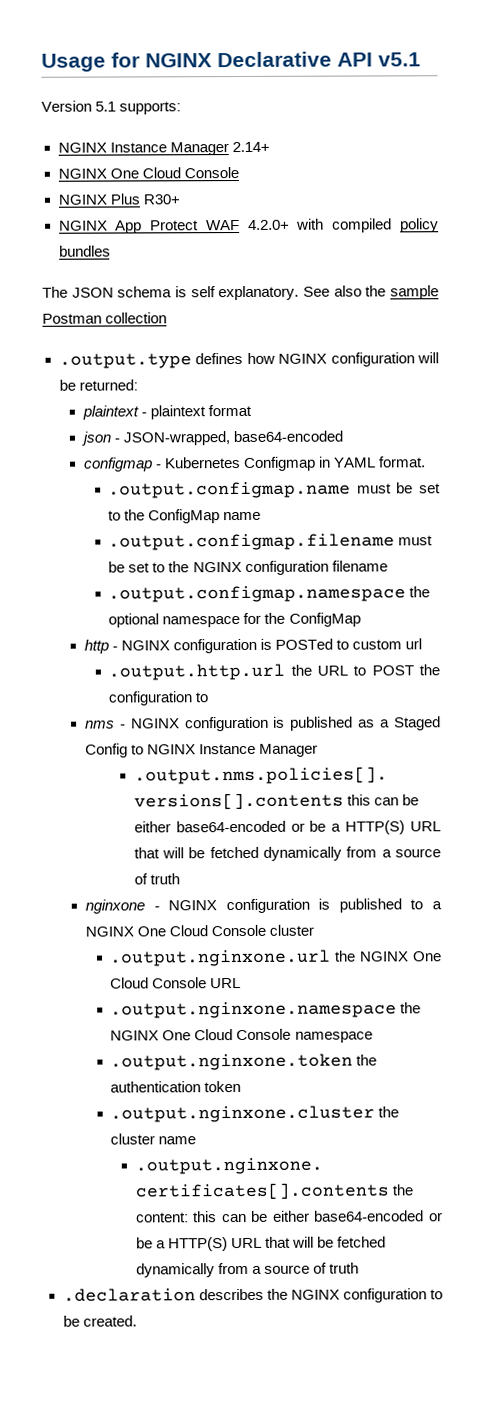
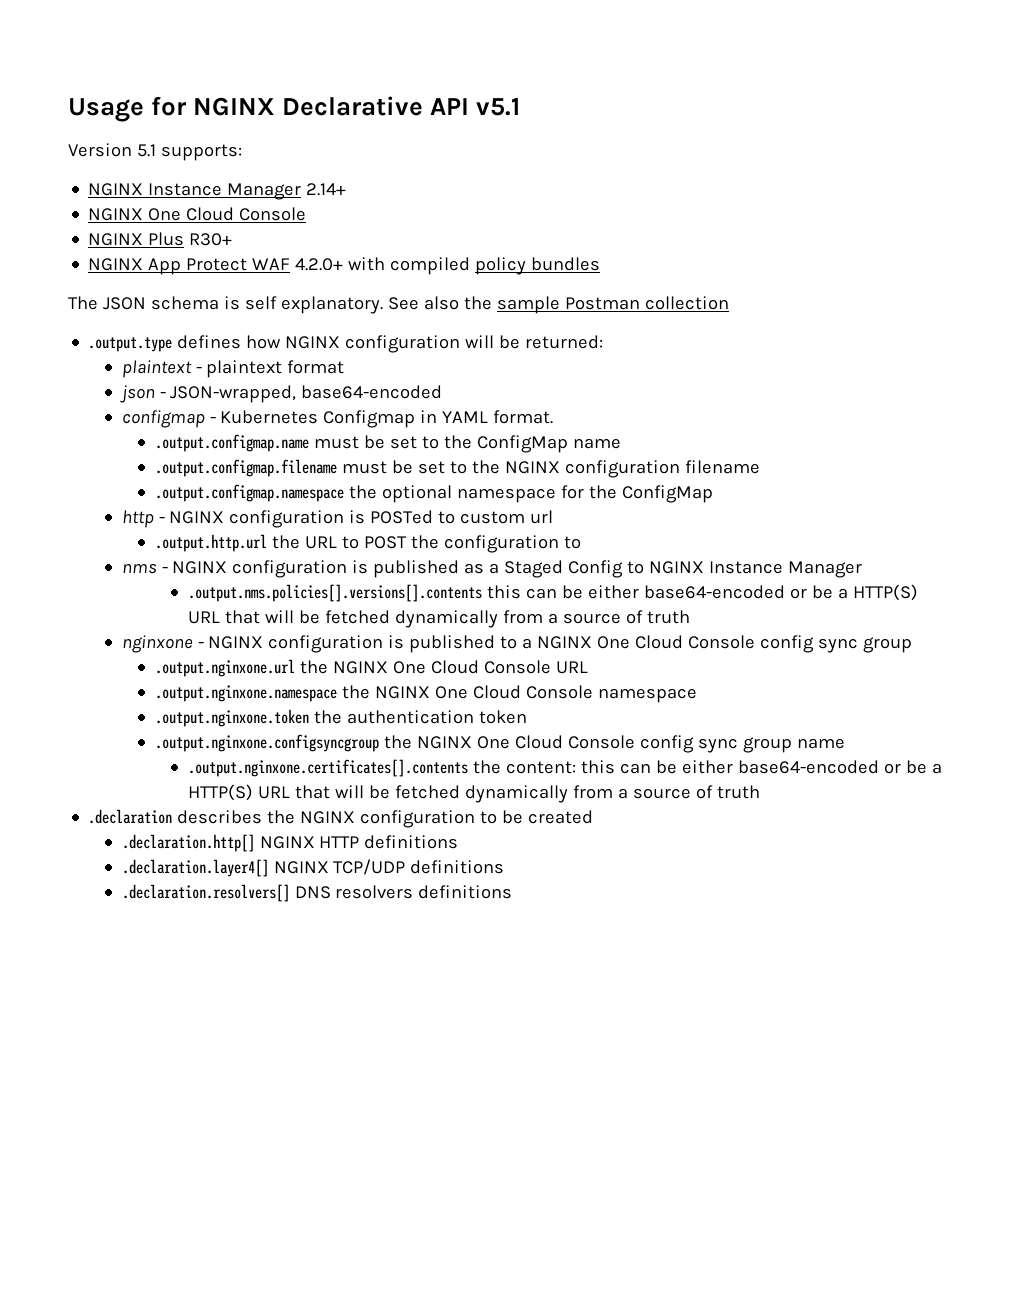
[269,924,315,936] cluster -> [760,635,913,653] config sync group
[110,1105,400,1123] [110,1133,156,1145] .output.nginxone.cluster the cluster -> [154,734,792,753] .output.nginxone.configsyncgroup the NGINX One Cloud Console config sync group
[82,1315,137,1327] created. -> [528,810,594,824] [121,834,459,852] [121,859,505,877] [121,884,513,902] created // .declaration.http[] NGINX HTTP definitions // .declaration.layer4[] NGINX TCP/UDP definitions // .declaration.resolvers[] DNS resolvers definitions

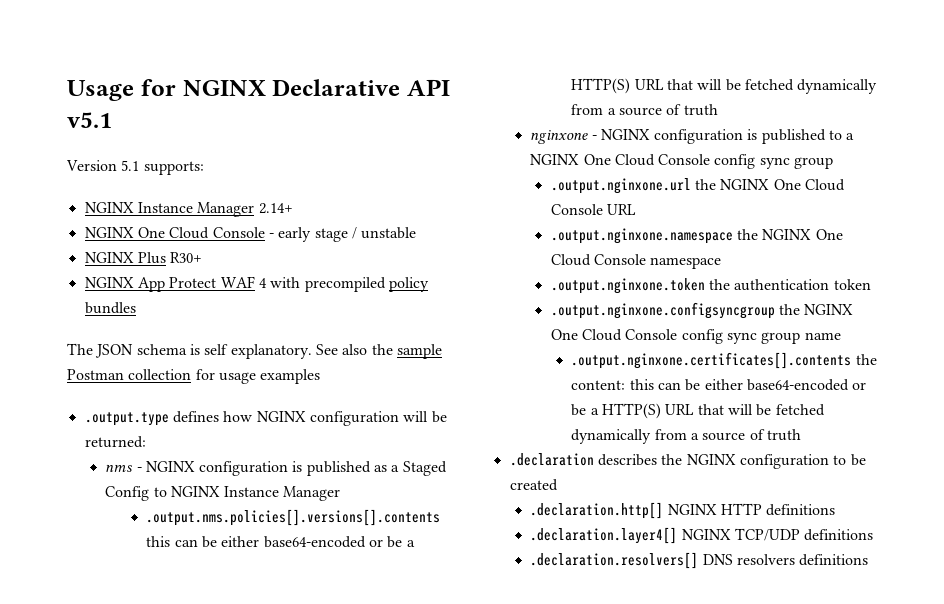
(307, 214) none -> [268,227,417,242] - early stage / unstable
[295,257,471,275] 4.2.0+ with compiled -> [258,277,386,292] 4 with precompiled
(729, 303) none -> [195,369,321,384] for usage examples
[121,360,345,378] [119,385,443,403] [121,410,554,428] [154,434,621,453] [154,459,760,478] [154,484,713,503] [121,510,554,528] [154,534,581,553] // plaintext - plaintext format // json - JSON-wrapped, base64-encoded // configmap - Kubernetes Configmap in YAML format. // .output.configmap.name must be set to the ConfigMap name // .output.configmap.filename must be set to the NGINX configuration filename // .output.configmap.namespace the optional namespace for the ConfigMap // http - NGINX configuration is POSTed to custom url // .output.http.url the URL to POST the configuration to -> (146, 442) none

